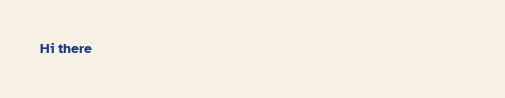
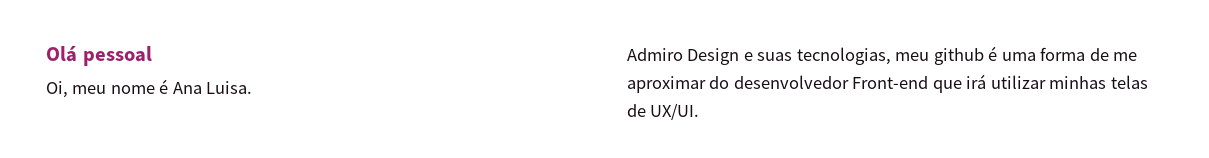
[40,42,92,53] Hi there -> [46,46,152,66] [46,79,253,98] [627,46,1138,65] [627,74,1148,93] [627,103,700,120] Olá pessoal // Oi, meu nome é Ana Luisa. // Admiro Design e suas tecnologias, meu github é uma forma de me aproximar do desenvolvedor Front-end que irá utilizar minhas telas de UX/UI.

